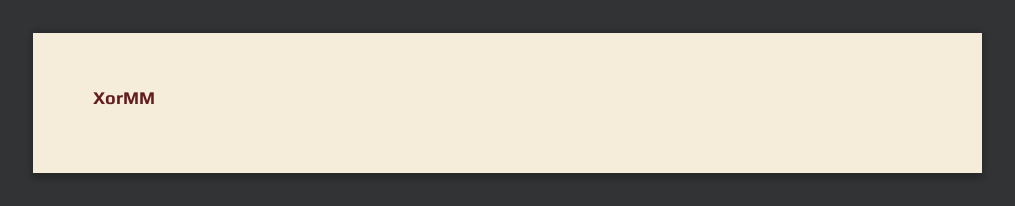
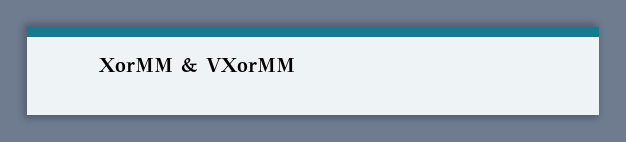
(155, 98) none -> [181,58,295,72] & VXorMM

